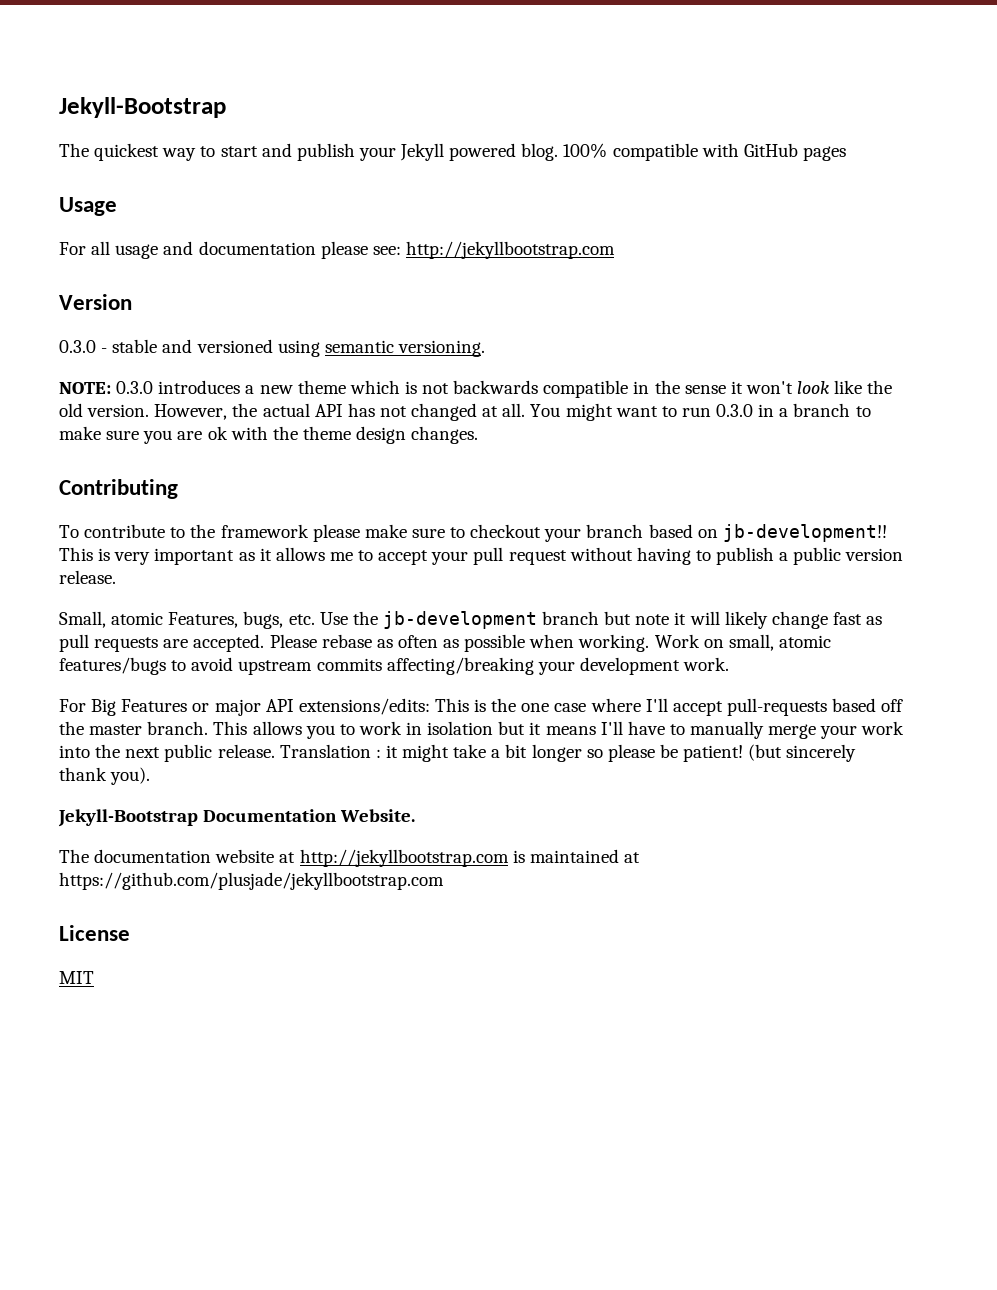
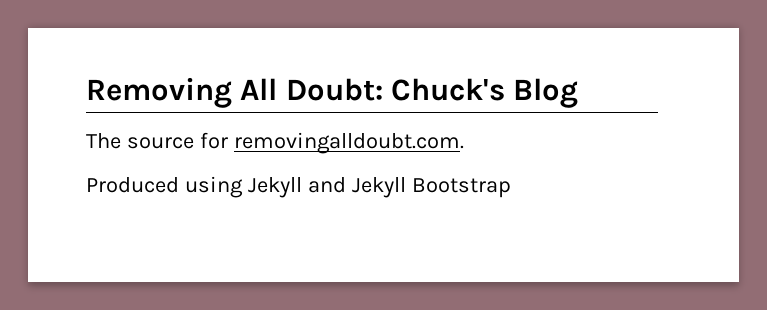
[59,97,226,118] [59,143,846,161] [59,197,117,216] [59,241,615,259] [59,294,132,310] [59,339,485,357] [59,380,893,398] [59,403,871,421] [59,426,479,444] [59,479,178,499] [59,524,887,542] [59,547,904,565] [59,570,116,584] [59,611,883,629] [59,634,831,652] [59,657,730,675] [59,698,904,716] [59,721,905,739] [59,744,857,762] [59,767,151,785] [58,809,416,827] [59,849,640,867] [59,872,444,890] [59,925,130,941] [59,971,94,984] Jekyll-Bootstrap // The quickest way to start and publish your Jekyll powered blog. 100% compatible with GitHub pages // Usage // For all usage and documentation please see: http://jekyllbootstrap.com // Version // 0.3.0 - stable and versioned using semantic versioning. // NOTE: 0.3.0 introduces a new theme which is not backwards compatible in the sense it won't look like the old version. However, the actual API has not changed at all. You might want to run 0.3.0 in a branch to make sure you are ok with the theme design changes. // Contributing // To contribute to the framework please make sure to checkout your branch based on jb-development!! This is very important as it allows me to accept your pull request without having to publish a public version release. // Small, atomic Features, bugs, etc. Use the jb-development branch but note it will likely change fast as pull requests are accepted. Please rebase as often as possible when working. Work on small, atomic features/bugs to avoid upstream commits affecting/breaking your development work. // For Big Features or major API extensions/edits: This is the one case where I'll accept pull-requests based off the master branch. This allows you to work in isolation but it means I'll have to manually merge your work into the next public release. Translation : it might take a bit longer so please be patient! (but sincerely thank you). // Jekyll-Bootstrap Documentation Website. // The documentation website at http://jekyllbootstrap.com is maintained at https://github.com/plusjade/jekyllbootstrap.com // License // MIT -> [86,77,579,108] [86,132,464,154] [86,176,511,198] Removing All Doubt: Chuck's Blog // The source for removingalldoubt.com. // Produced using Jekyll and Jekyll Bootstrap

